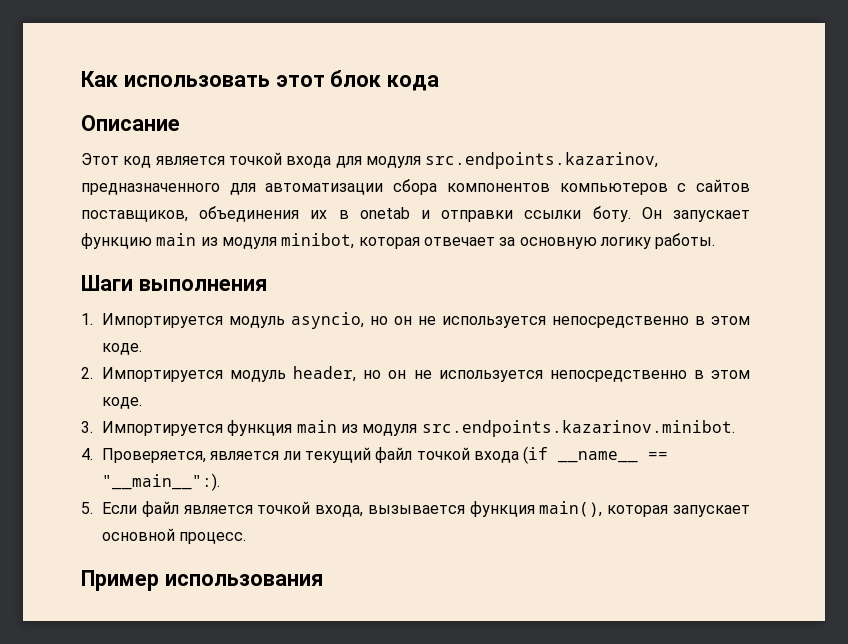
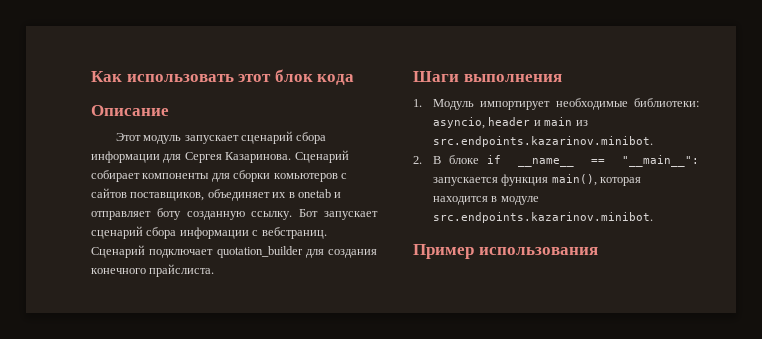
[123,152,659,169] [81,179,668,195] код является точкой входа для модуля src.endpoints.kazarinov, предназначенного для автоматизации сбора компонентов компьютеров -> [143,131,327,144] [91,150,349,163] [91,170,338,182] модуль запускает сценарий сбора информации для Сергея Казаринова. Сценарий собирает компоненты для сборки комьютеров
[199,206,300,222] объединения -> [207,189,270,201] объединяет
[441,206,750,222] [81,233,716,249] [81,275,267,291] [81,312,750,329] [102,343,143,355] [81,366,750,382] [102,397,143,409] [81,420,735,437] [81,446,669,464] [102,473,221,491] [81,501,751,517] [102,528,247,544] отправки ссылки боту. Он запускает функцию main из модуля minibot, которая отвечает за основную логику работы. // Шаги выполнения // 1. Импортируется модуль asyncio, но он не используется непосредственно в этом коде. // 2. Импортируется модуль header, но он не используется непосредственно в этом коде. // 3. Импортируется функция main из модуля src.endpoints.kazarinov.minibot. // 4. Проверяется, является ли текущий файл точкой входа (if __name__ == "__main__":). // 5. Если файл является точкой входа, вызывается функция main(), которая запускает основной процесс. -> [91,208,378,220] [91,226,327,239] [91,245,377,258] [91,264,215,277] [413,71,562,82] [413,98,699,110] [433,117,588,129] [433,136,654,147] [413,155,699,167] [433,174,642,186] [433,196,539,205] [433,212,654,223] отправляет боту созданную ссылку. Бот запускает сценарий сбора информации с вебстраниц. Сценарий подключает quotation_builder для создания конечного прайслиста. // Шаги выполнения // 1. Модуль импортирует необходимые библиотеки: asyncio, header и main из src.endpoints.kazarinov.minibot. // 2. В блоке if __name__ == "__main__": запускается функция main(), которая находится в модуле src.endpoints.kazarinov.minibot.

